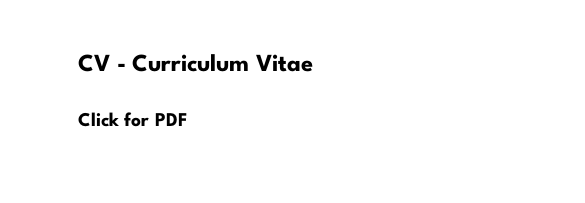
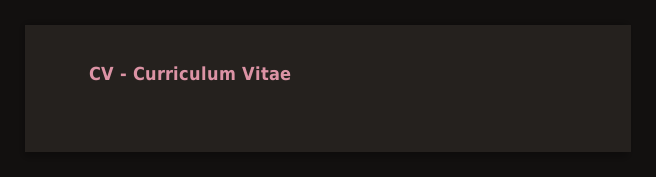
[78,112,187,127] // Click for PDF -> (291, 73) none

